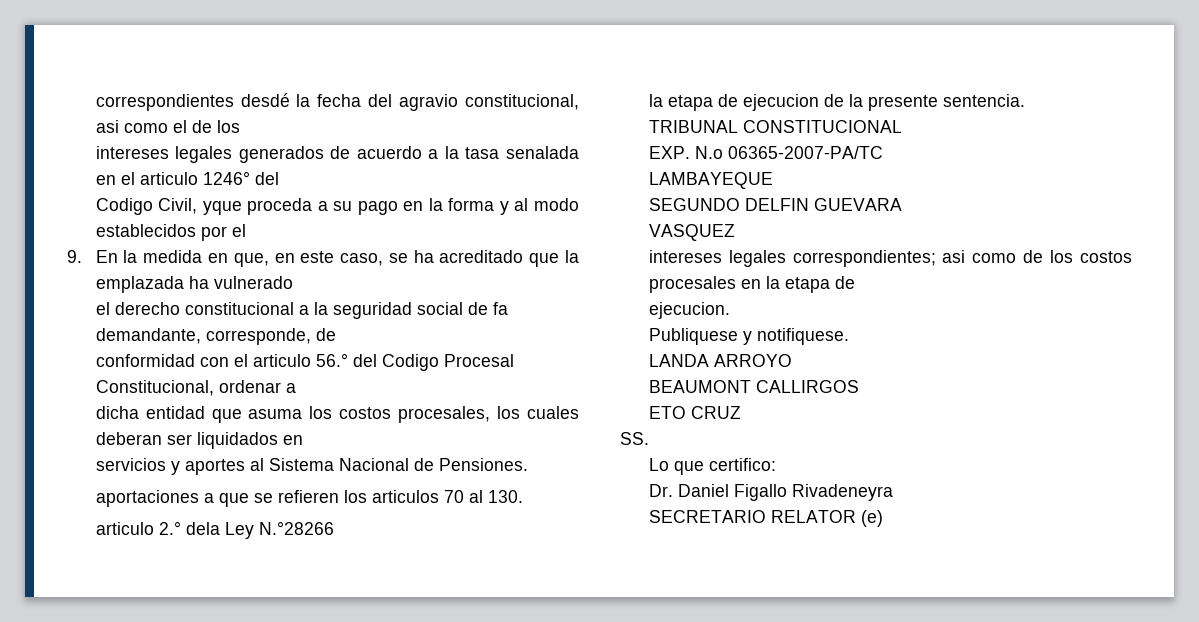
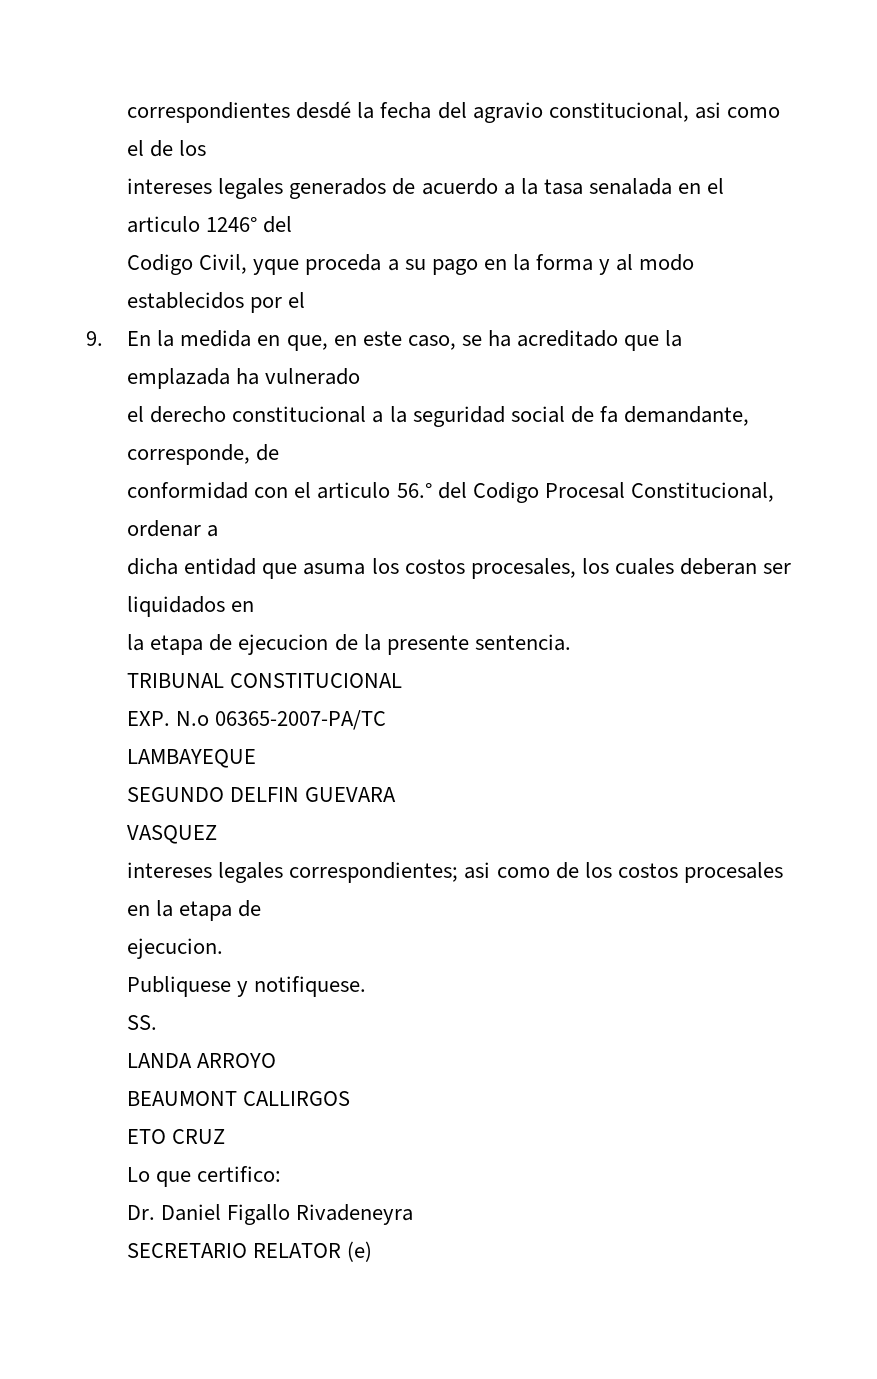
[95,458,528,475] [95,490,523,507] [95,521,334,539] // servicios y aportes al Sistema Nacional de Pensiones. // aportaciones a que se refieren los articulos 70 al 130. // articulo 2.° dela Ley N.°28266 -> (255, 606) none
(849, 336) none -> [127,1015,158,1030] // SS.
[620,432,649,445] // SS. -> (226, 1136) none

